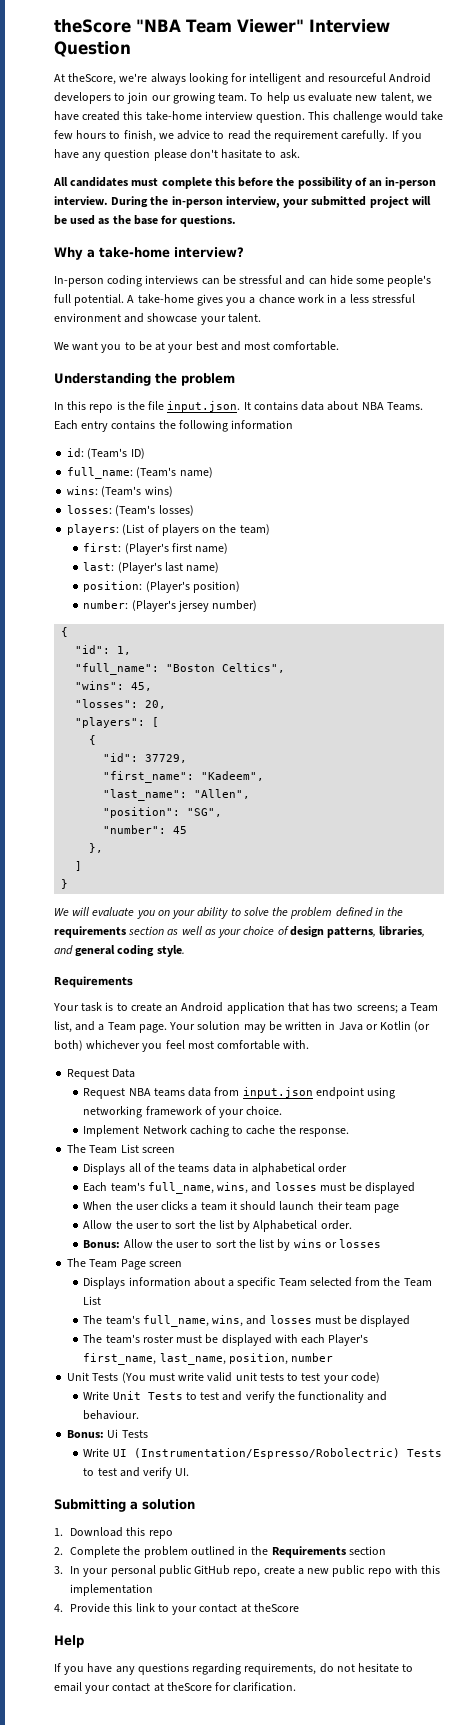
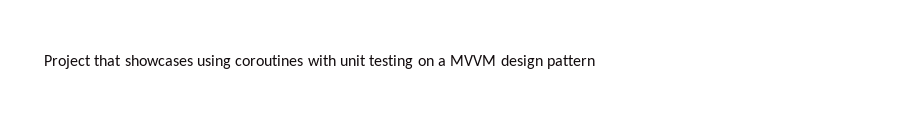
[54,19,390,33] [54,41,131,57] [54,73,432,85] [54,92,432,104] [54,111,444,123] [54,130,422,142] [54,149,300,161] [53,177,437,189] [54,196,431,208] [54,215,237,227] [54,247,244,260] [54,275,432,287] [54,294,415,306] [54,313,261,325] [54,341,340,353] [54,373,235,386] [54,401,423,413] [54,420,294,432] [67,448,145,459] [67,467,213,479] [67,486,173,497] [67,505,194,516] [67,524,270,536] [83,543,229,555] [83,562,220,574] [83,581,240,593] [83,600,258,612] [61,627,69,637] [75,645,132,655] [75,663,286,675] [75,681,153,691] [75,699,167,709] [75,717,160,728] [89,735,97,745] [103,753,188,763] [103,771,265,783] [103,789,251,801] [103,807,223,818] [103,825,188,834] [89,843,104,853] [75,861,83,871] [61,879,69,889] [54,907,404,919] [54,926,426,938] [54,945,185,957] [54,976,133,988] [53,1002,439,1014] [54,1021,431,1033] [54,1040,310,1052] [67,1069,136,1080] [83,1087,396,1099] [83,1106,283,1118] [83,1125,349,1137] [67,1144,175,1154] [83,1163,348,1175] [83,1182,416,1194] [83,1201,400,1213] [83,1220,352,1232] [83,1239,382,1251] [67,1258,182,1270] [83,1277,432,1289] [83,1296,102,1305] [83,1315,411,1327] [83,1334,369,1346] [83,1353,334,1365] [67,1372,380,1384] [83,1391,388,1403] [83,1410,140,1420] [67,1429,148,1438] [83,1448,442,1459] [83,1467,190,1479] [54,1499,195,1512] [54,1527,173,1539] [54,1546,386,1558] [54,1565,441,1577] [70,1584,154,1596] [54,1603,299,1615] [54,1635,84,1648] [54,1663,414,1675] [54,1682,297,1694] theScore "NBA Team Viewer" Interview Question // At theScore, we're always looking for intelligent and resourceful Android developers to join our growing team. To help us evaluate new talent, we have created this take-home interview question. This challenge would take few hours to finish, we advice to read the requirement carefully. If you have any question please don't hasitate to ask. // All candidates must complete this before the possibility of an in-person interview. During the in-person interview, your submitted project will be used as the base for questions. // Why a take-home interview? // In-person coding interviews can be stressful and can hide some people's full potential. A take-home gives you a chance work in a less stressful environment and showcase your talent. // We want you to be at your best and most comfortable. // Understanding the problem // In this repo is the file input.json. It contains data about NBA Teams. Each entry contains the following information // id: (Team's ID) // full_name: (Team's name) // wins: (Team's wins) // losses: (Team's losses) // players: (List of players on the team) // first: (Player's first name) // last: (Player's last name) // position: (Player's position) // number: (Player's jersey number) // { // "id": 1, // "full_name": "Boston Celtics", // "wins": 45, // "losses": 20, // "players": [ // { // "id": 37729, // "first_name": "Kadeem", // "last_name": "Allen", // "position": "SG", // "number": 45 // }, // ] // } // We will evaluate you on your ability to solve the problem defined in the requirements section as well as your choice of design patterns, libraries, and general coding style. // Requirements // Your task is to create an Android application that has two screens; a Team list, and a Team page. Your solution may be written in Java or Kotlin (or both) whichever you feel most comfortable with. // Request Data // Request NBA teams data from input.json endpoint using networking framework of your choice. // Implement Network caching to cache the response. // The Team List screen // Displays all of the teams data in alphabetical order // Each team's full_name, wins, and losses must be displayed // When the user clicks a team it should launch their team page // Allow the user to sort the list by Alphabetical order. // Bonus: Allow the user to sort the list by wins or losses // The Team Page screen // Displays information about a specific Team selected from the Team List // The team's full_name, wins, and losses must be displayed // The team's roster must be displayed with each Player's first_name, last_name, position, number // Unit Tests (You must write valid unit tests to test your code) // Write Unit Tests to test and verify the functionality and behaviour. // Bonus: Ui Tests // Write UI (Instrumentation/Espresso/Robolectric) Tests to test and verify UI. // Submitting a solution // 1. Download this repo // 2. Complete the problem outlined in the Requirements section // 3. In your personal public GitHub repo, create a new public repo with this implementation // 4. Provide this link to your contact at theScore // Help // If you have any questions regarding requirements, do not hesitate to email your contact at theScore for clarification. -> [44,55,595,69] Project that showcases using coroutines with unit testing on a MVVM design pattern

